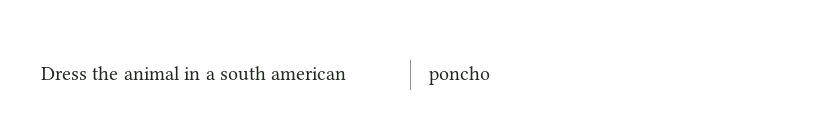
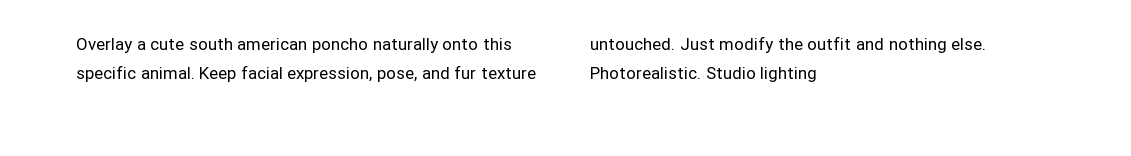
[41,66,490,85] Dress the animal in a south american poncho -> [76,38,512,53] [76,65,536,82] [590,36,987,53] [590,67,818,82] Overlay a cute south american poncho naturally onto this specific animal. Keep facial expression, pose, and fur texture untouched. Just modify the outfit and nothing else. Photorealistic. Studio lighting

